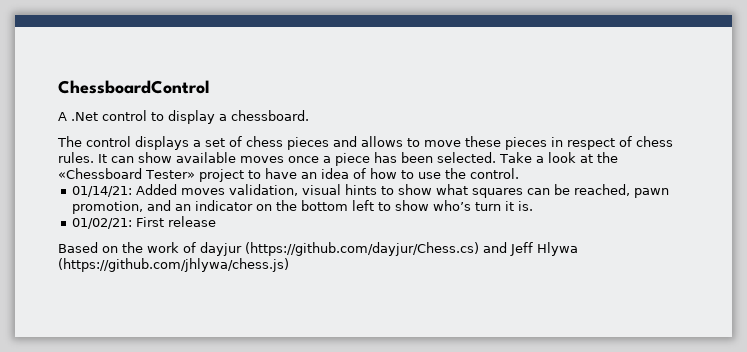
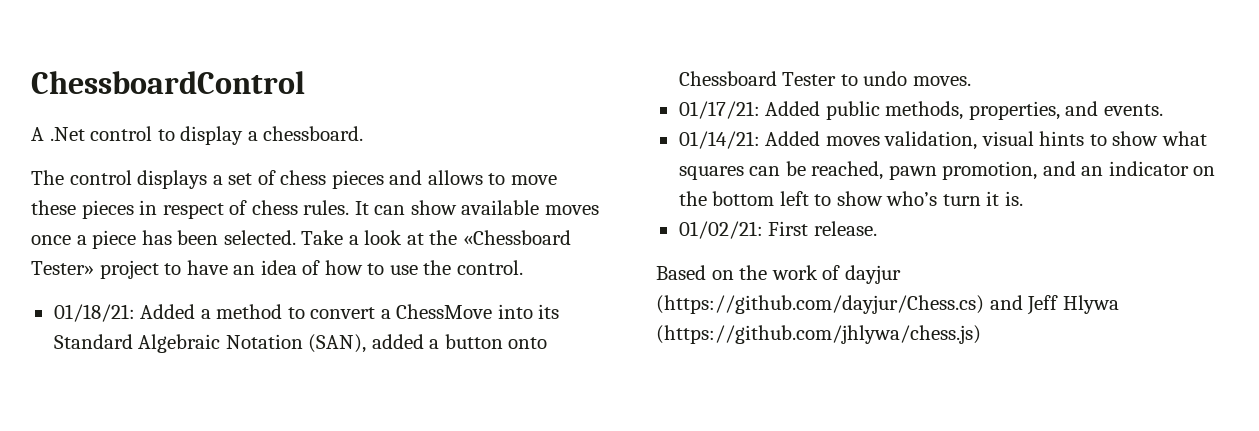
(519, 173) none -> [53,304,560,322] [53,334,548,353] [678,71,971,86] [678,101,1163,120] // 01/18/21: Added a method to convert a ChessMove into its Standard Algebraic Notation (SAN), added a button onto Chessboard Tester to undo moves. // 01/17/21: Added public methods, properties, and events.
[168,216,217,227] release -> [813,221,877,236] release.

